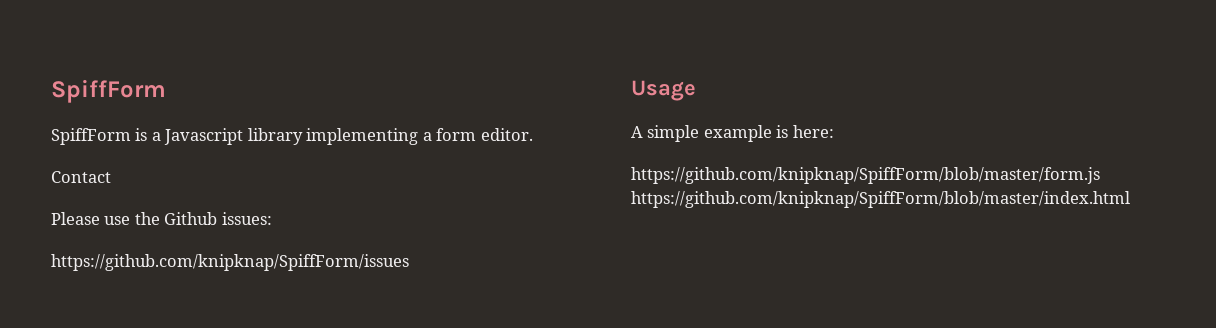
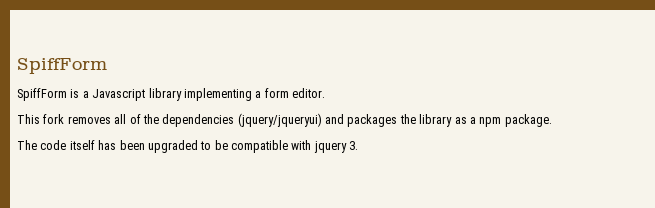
[51,171,111,183] [51,212,272,225] [51,254,409,271] [631,80,696,101] [631,125,834,142] [631,167,1100,184] [631,191,1130,208] Contact // Please use the Github issues: // https://github.com/knipknap/SpiffForm/issues // Usage // A simple example is here: // https://github.com/knipknap/SpiffForm/blob/master/form.js https://github.com/knipknap/SpiffForm/blob/master/index.html -> [17,113,552,127] [17,140,359,153] This fork removes all of the dependencies (jquery/jqueryui) and packages the library as a npm package. // The code itself has been upgraded to be compatible with jquery 3.

